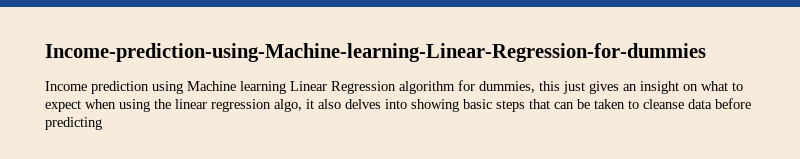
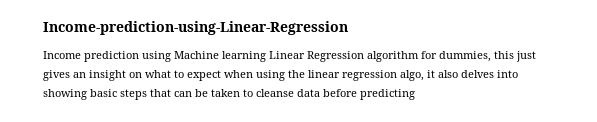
[45,43,706,62] Income-prediction-using-Machine-learning-Linear-Regression-for-dummies -> [43,21,348,35] Income-prediction-using-Linear-Regression

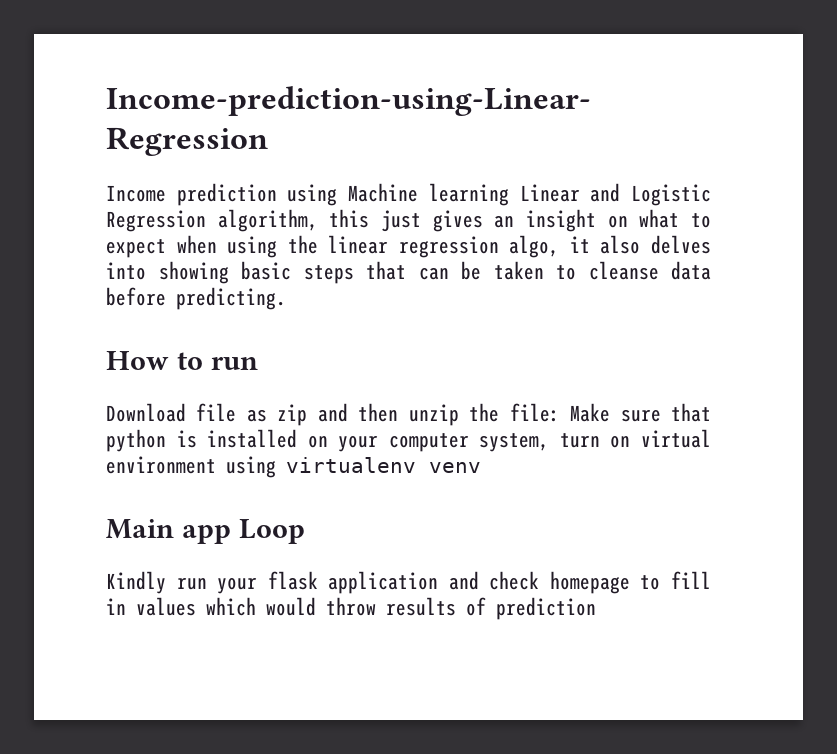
[307,51,491,62] Regression algorithm for dummies, -> [590,183,711,206] [106,209,318,232] and Logistic Regression algorithm,
[360,89,415,100] predicting -> [176,287,286,310] [106,351,258,370] [106,403,711,426] [106,429,711,452] [106,456,481,478] [106,519,305,544] [106,571,711,594] [106,597,596,620] predicting. // How to run // Download file as zip and then unzip the file: Make sure that python is installed on your computer system, turn on virtual environment using virtualenv venv // Main app Loop // Kindly run your flask application and check homepage to fill in values which would throw results of prediction

